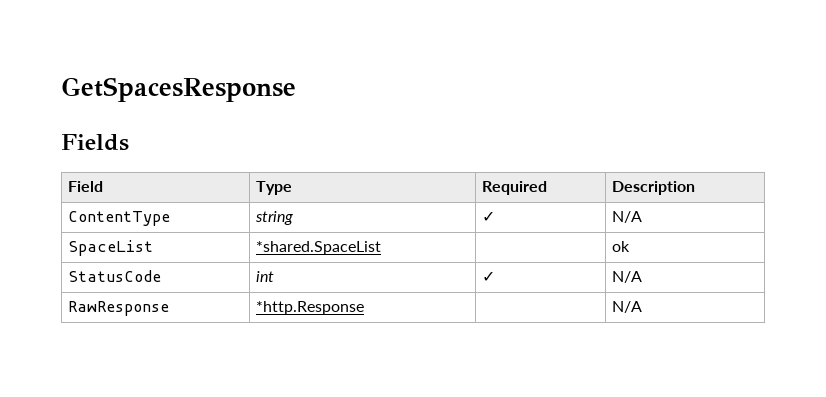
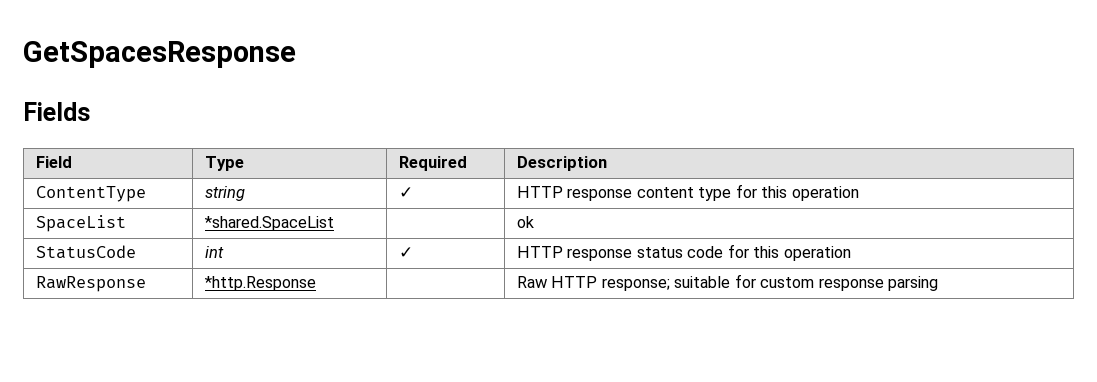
[612,211,643,223] N/A -> [516,184,859,201] HTTP response content type for this operation
[612,271,643,283] [68,301,170,316] [256,301,365,315] [612,301,643,313] N/A // RawResponse | *http.Response | | N/A -> [516,244,851,261] [35,276,146,292] [203,276,316,291] [516,274,938,291] HTTP response status code for this operation // RawResponse | *http.Response | | Raw HTTP response; suitable for custom response parsing

